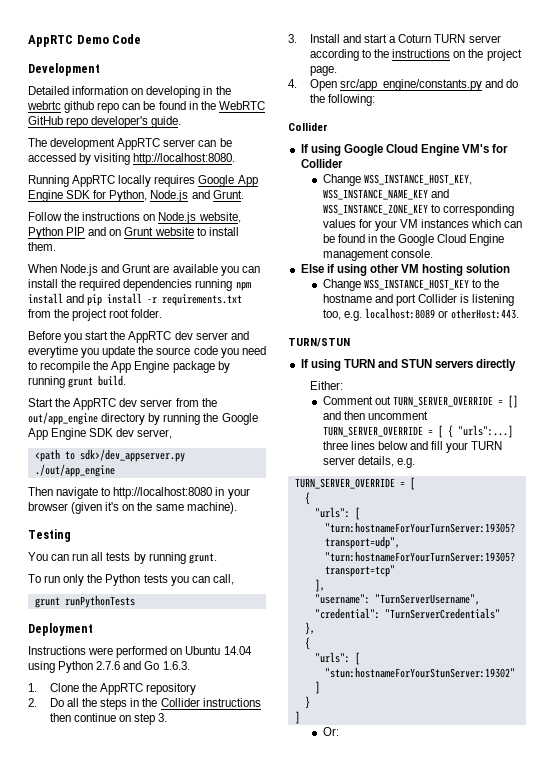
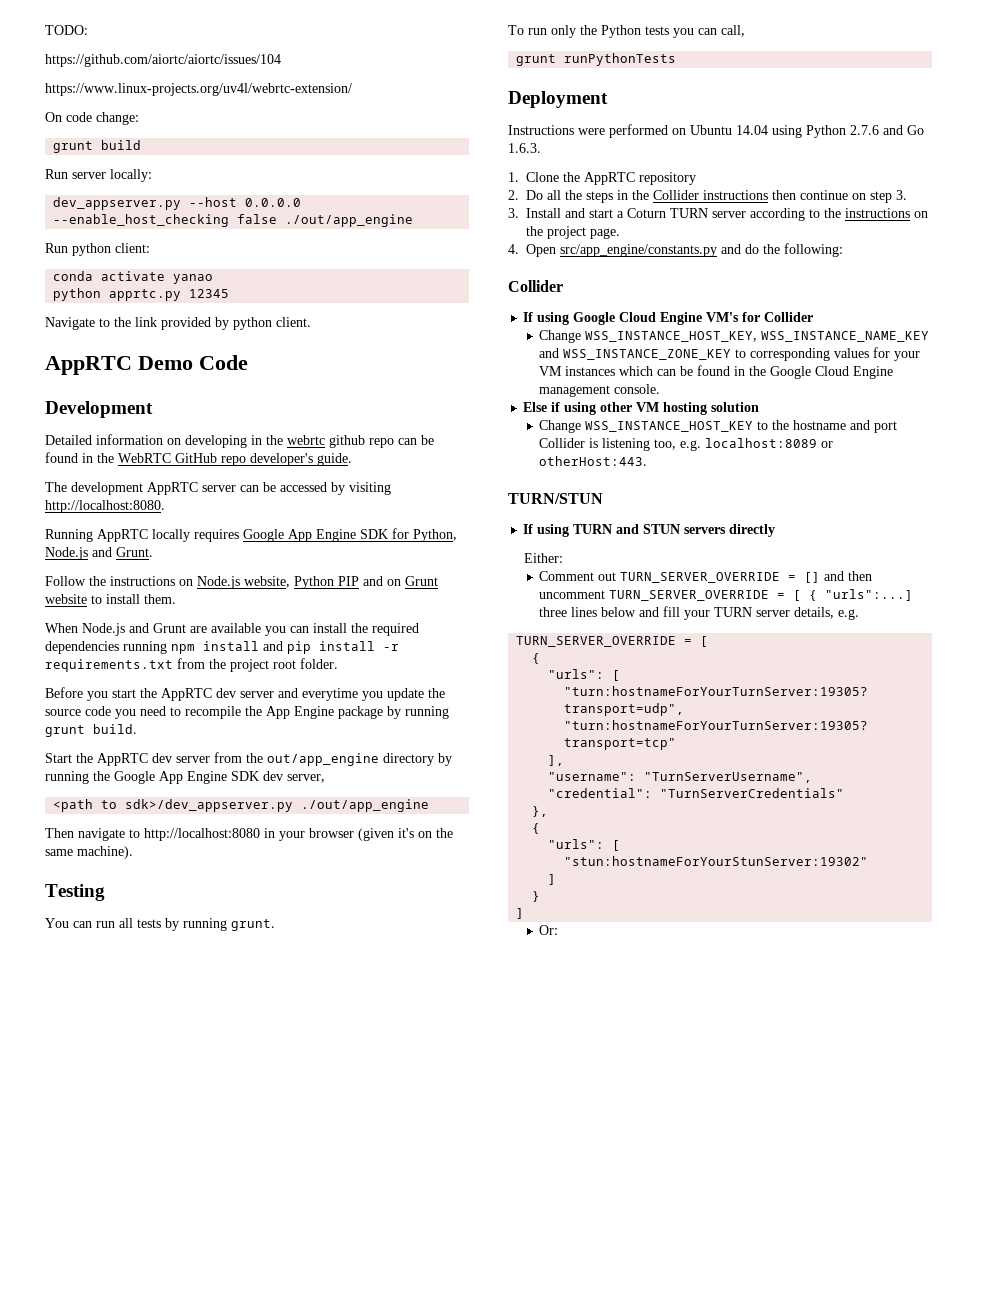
(28, 41) none -> [45,25,88,35] [45,54,281,67] [45,83,352,96] [45,112,139,125] [53,140,142,153] [45,169,152,182] [53,197,302,210] [53,214,414,227] [45,243,150,256] [53,271,214,284] [53,288,230,301] [45,317,311,330] TODO: // https://github.com/aiortc/aiortc/issues/104 // https://www.linux-projects.org/uv4l/webrtc-extension/ // On code change: // grunt build // Run server locally: // dev_appserver.py --host 0.0.0.0 --enable_host_checking false ./out/app_engine // Run python client: // conda activate yanao // python apprtc.py 12345 // Navigate to the link provided by python client. //

